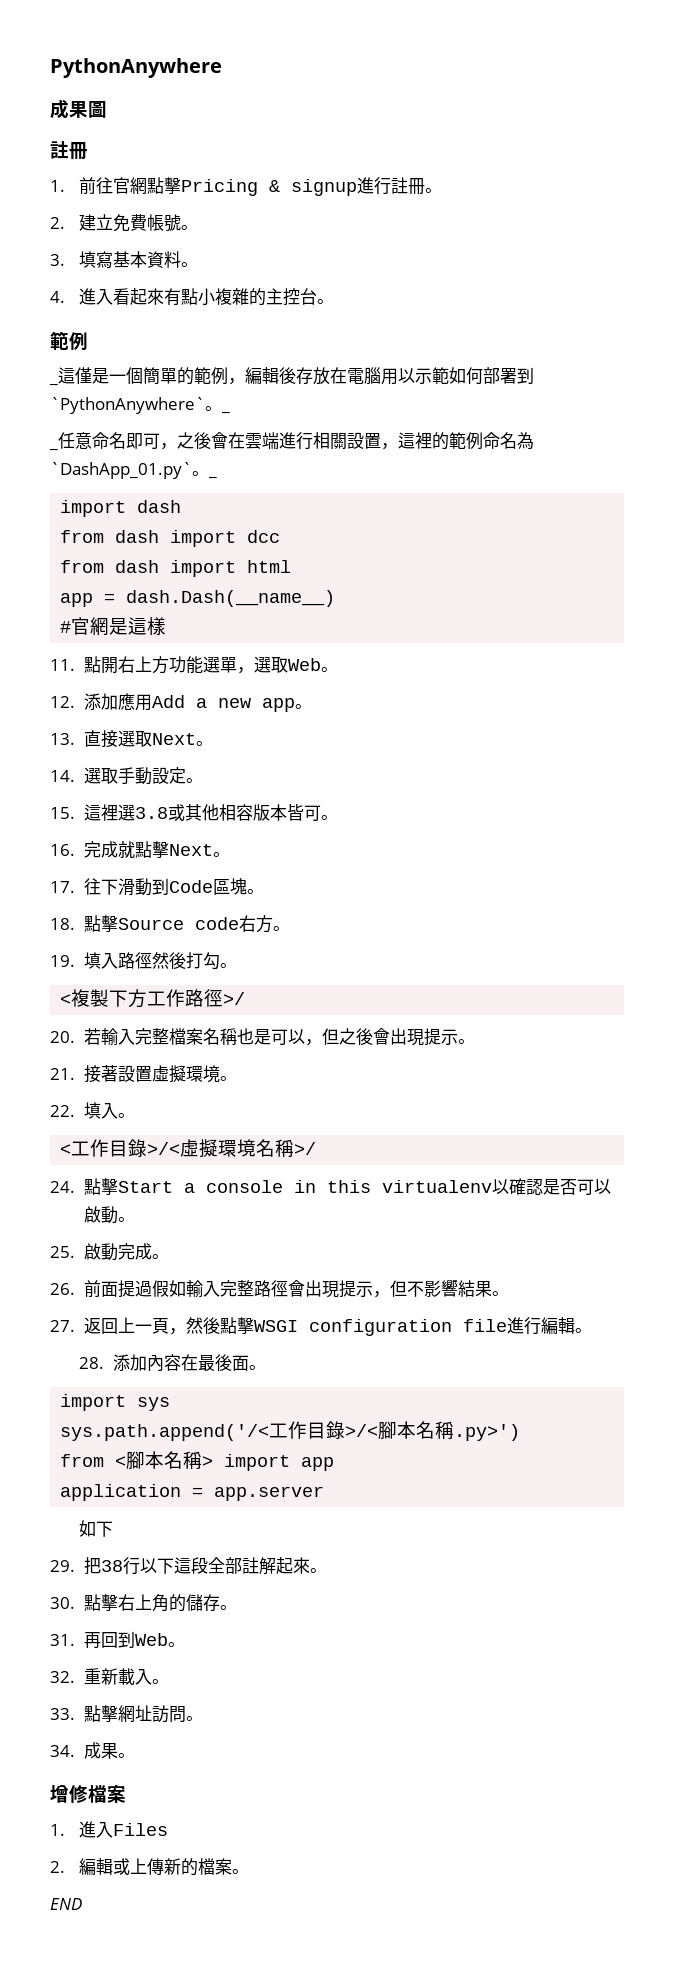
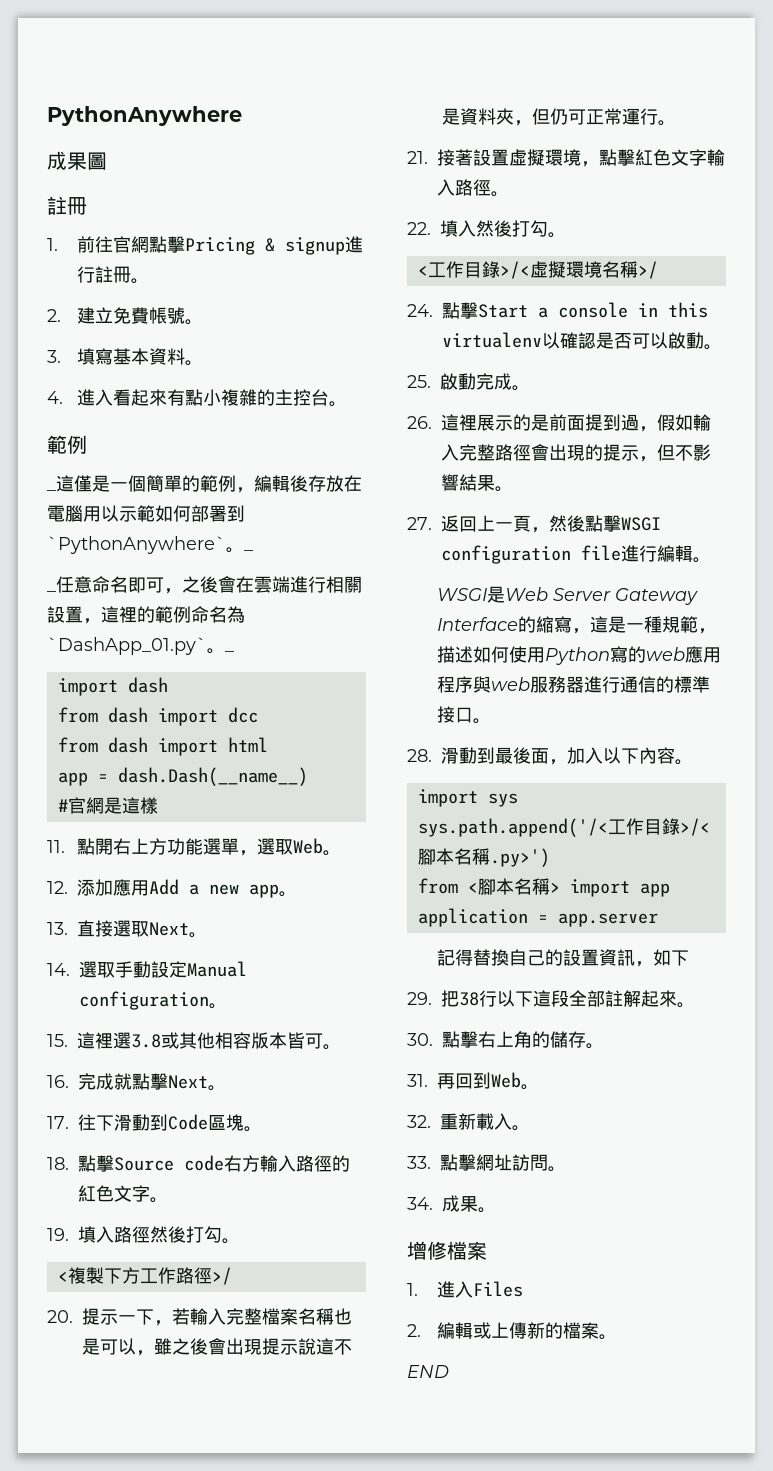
(186, 775) none -> [187,961,247,977] [79,991,209,1010] Manual configuration
(273, 924) none -> [260,1155,350,1172] [78,1185,150,1202] 輸入路徑的紅色文字
(75, 1037) none -> [82,1308,172,1326] 提示一下，
[321,1028,339,1045] 但 -> [154,1338,172,1355] 雖
(458, 1037) none -> [298,1338,352,1355] [442,108,658,126] 說這不是資料夾，但仍可正常運行
(220, 1074) none -> [581,149,726,167] [437,179,492,196] ，點擊紅色文字輸入路徑
(118, 1111) none -> [476,220,548,237] 然後打勾
[83,1280,152,1298] 前面提過 -> [441,414,657,432] 這裡展示的是前面提到過，
(339, 1289) none -> [585,444,603,461] 的
[79,1354,249,1372] 28.添加內容在最後面 -> [437,586,699,605] [437,616,717,634] [437,646,722,665] [437,676,711,693] [437,706,492,724] [407,747,675,765] WSGI是Web Server Gateway Interface的縮寫，這是一種規範，描述如何使用Python寫的web應用程序與web服務器進行通信的標準接口。 // 28.滑動到最後面，加入以下內容
(325, 1493) none -> [437,949,654,967] 記得替換自己的設置資訊，

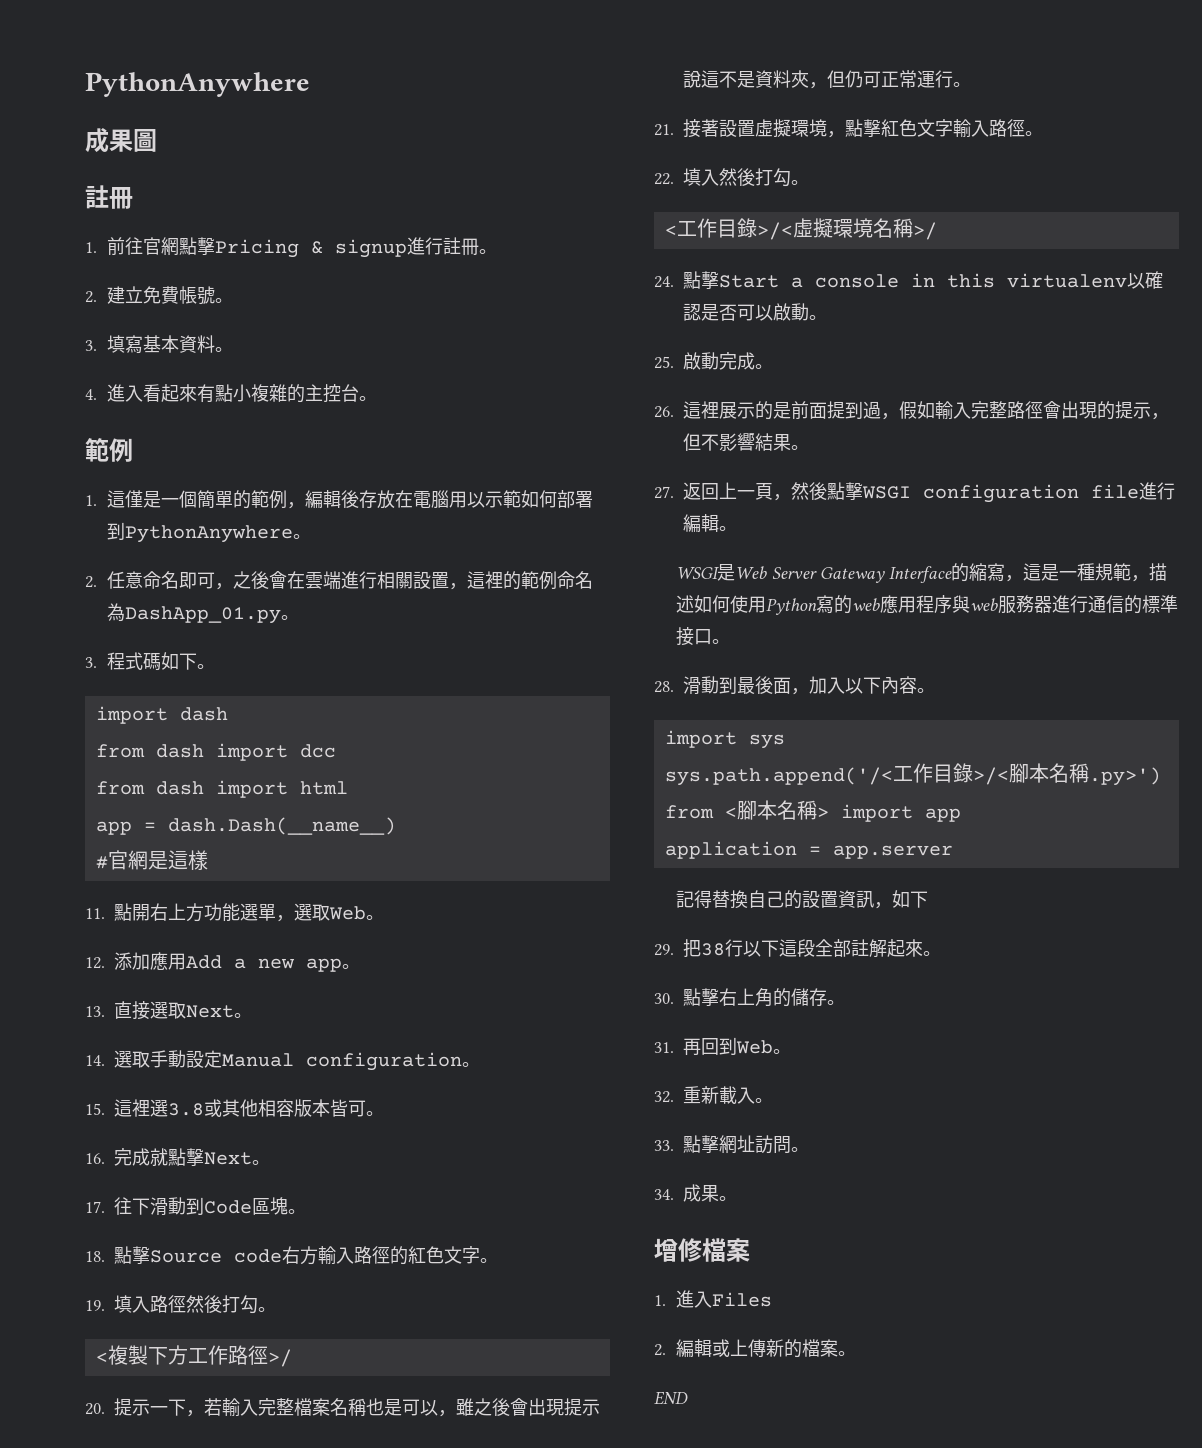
[47,490,56,491] _ -> [85,495,97,506] 1.
[47,536,253,554] [47,591,56,592] `PythonAnywhere`。_ // _ -> [125,525,312,543] [85,576,97,588] PythonAnywhere。 // 2.
[47,637,234,655] `DashApp_01.py`。_ -> [125,606,300,624] [85,652,216,671] DashApp_01.py。 // 3.程式碼如下。

